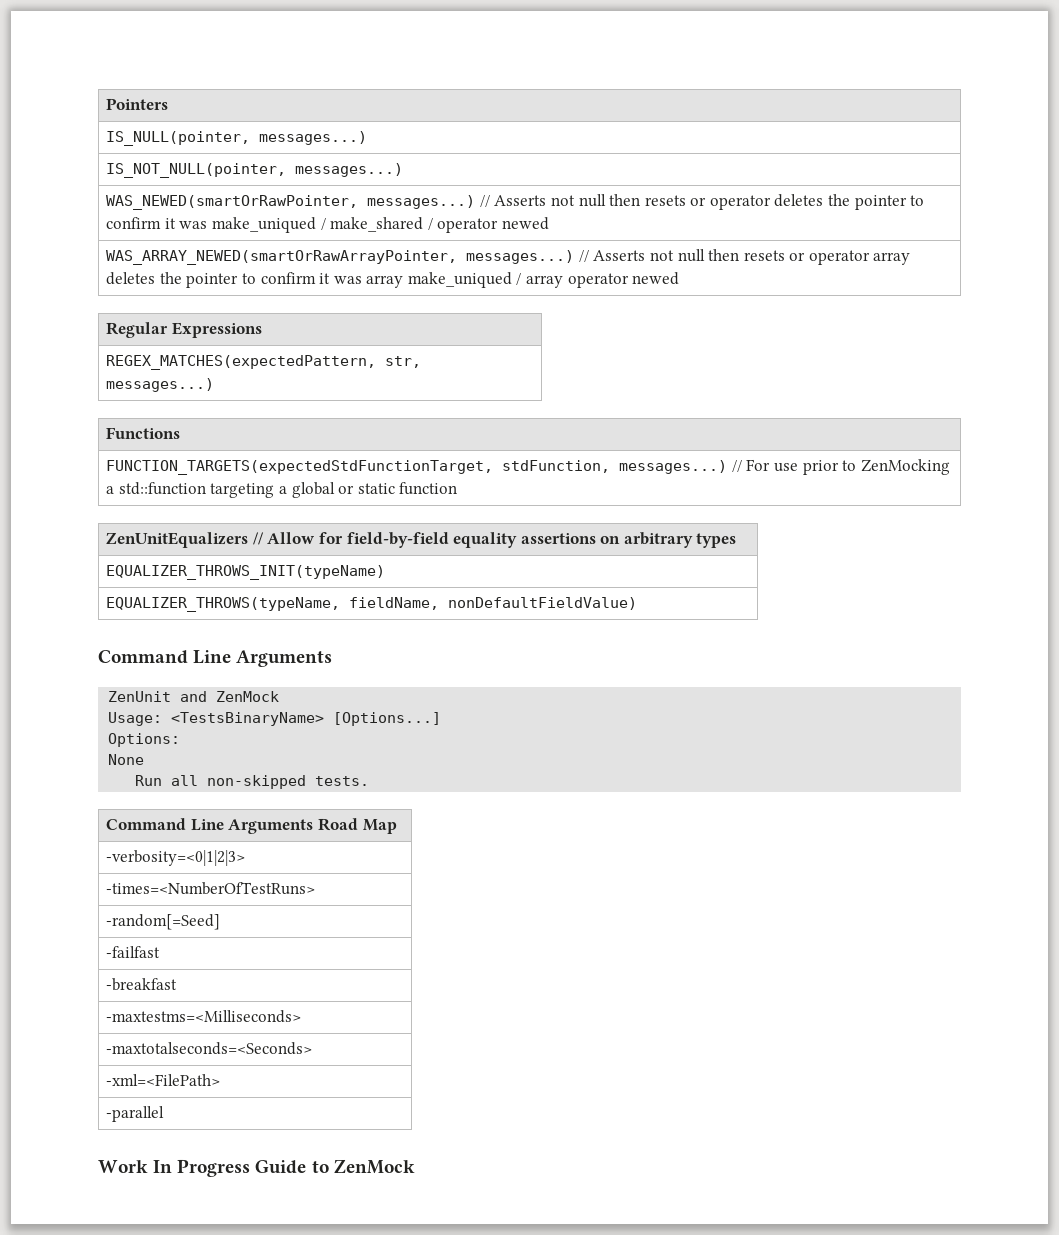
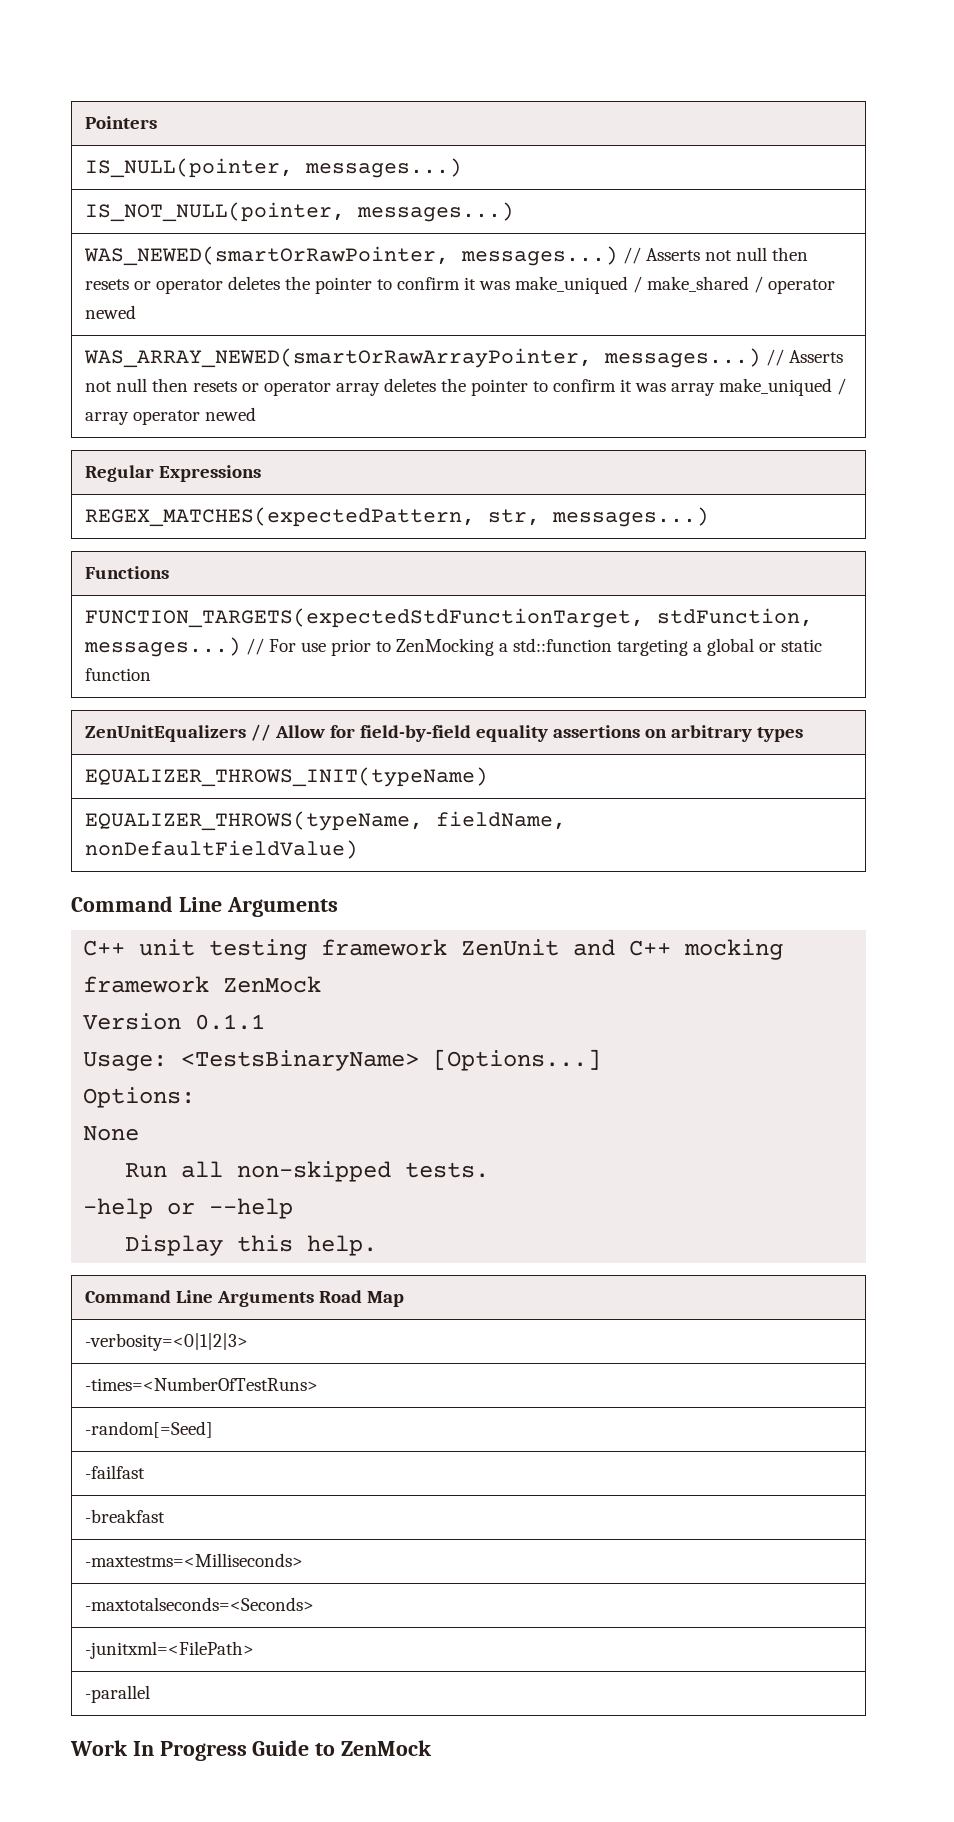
[108,691,280,702] ZenUnit and ZenMock -> [83,939,784,960] [83,976,322,993] [83,1013,266,1030] C++ unit testing framework ZenUnit and C++ mocking framework ZenMock // Version 0.1.1
(370, 781) none -> [83,1198,294,1219] [125,1235,378,1256] // -help or --help // Display this help.
[106,1074,221,1086] -xml=<FilePath> -> [85,1641,255,1659] -junitxml=<FilePath>

